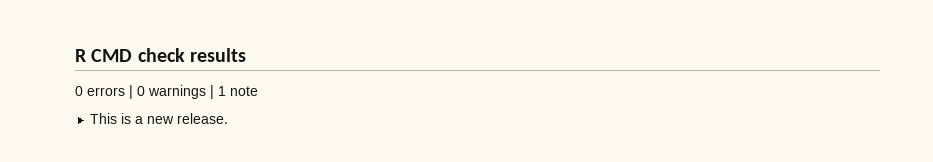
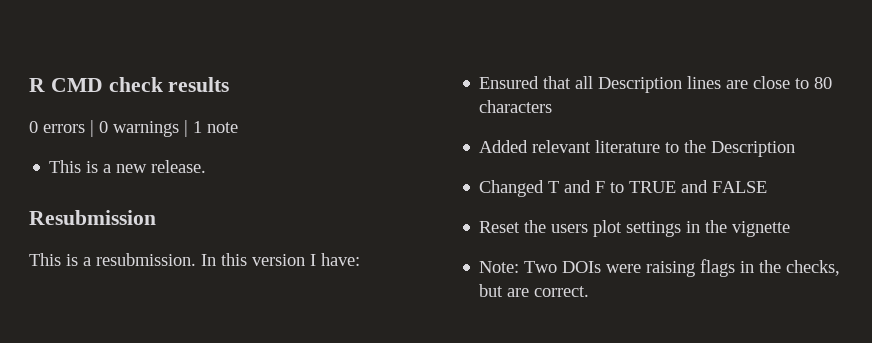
(229, 118) none -> [29,210,156,225] [29,253,360,266] [479,76,833,93] [479,100,553,113] [479,140,796,157] [479,180,768,197] [479,220,791,237] [479,259,841,277] [479,284,590,297] // Resubmission // This is a resubmission. In this version I have: // Ensured that all Description lines are close to 80 characters // Added relevant literature to the Description // Changed T and F to TRUE and FALSE // Reset the users plot settings in the vignette // Note: Two DOIs were raising flags in the checks, but are correct.

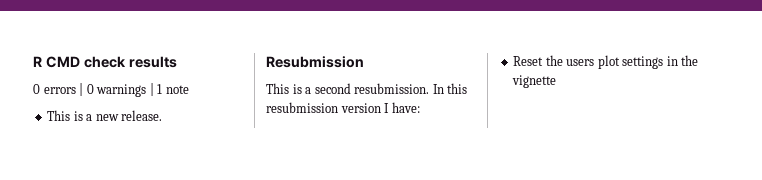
(91, 261) none -> [314,83,351,94] second
(247, 259) none -> [266,102,338,113] resubmission
[479,76,833,93] [479,100,553,113] [479,140,796,157] [479,180,768,197] // Ensured that all Description lines are close to 80 characters // Added relevant literature to the Description // Changed T and F to TRUE and FALSE -> (420, 107) none
[479,259,841,277] [479,284,590,297] // Note: Two DOIs were raising flags in the checks, but are correct. -> (557, 81) none

